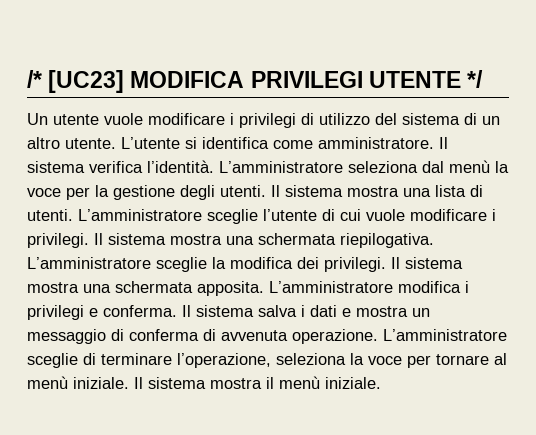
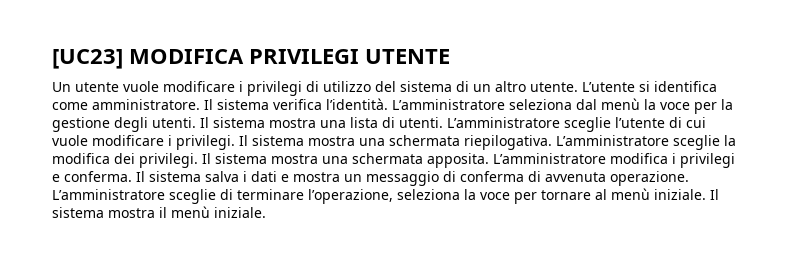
[27,70,42,88] /* -> (52, 59) none
[467,70,484,88] */ -> (450, 56) none

